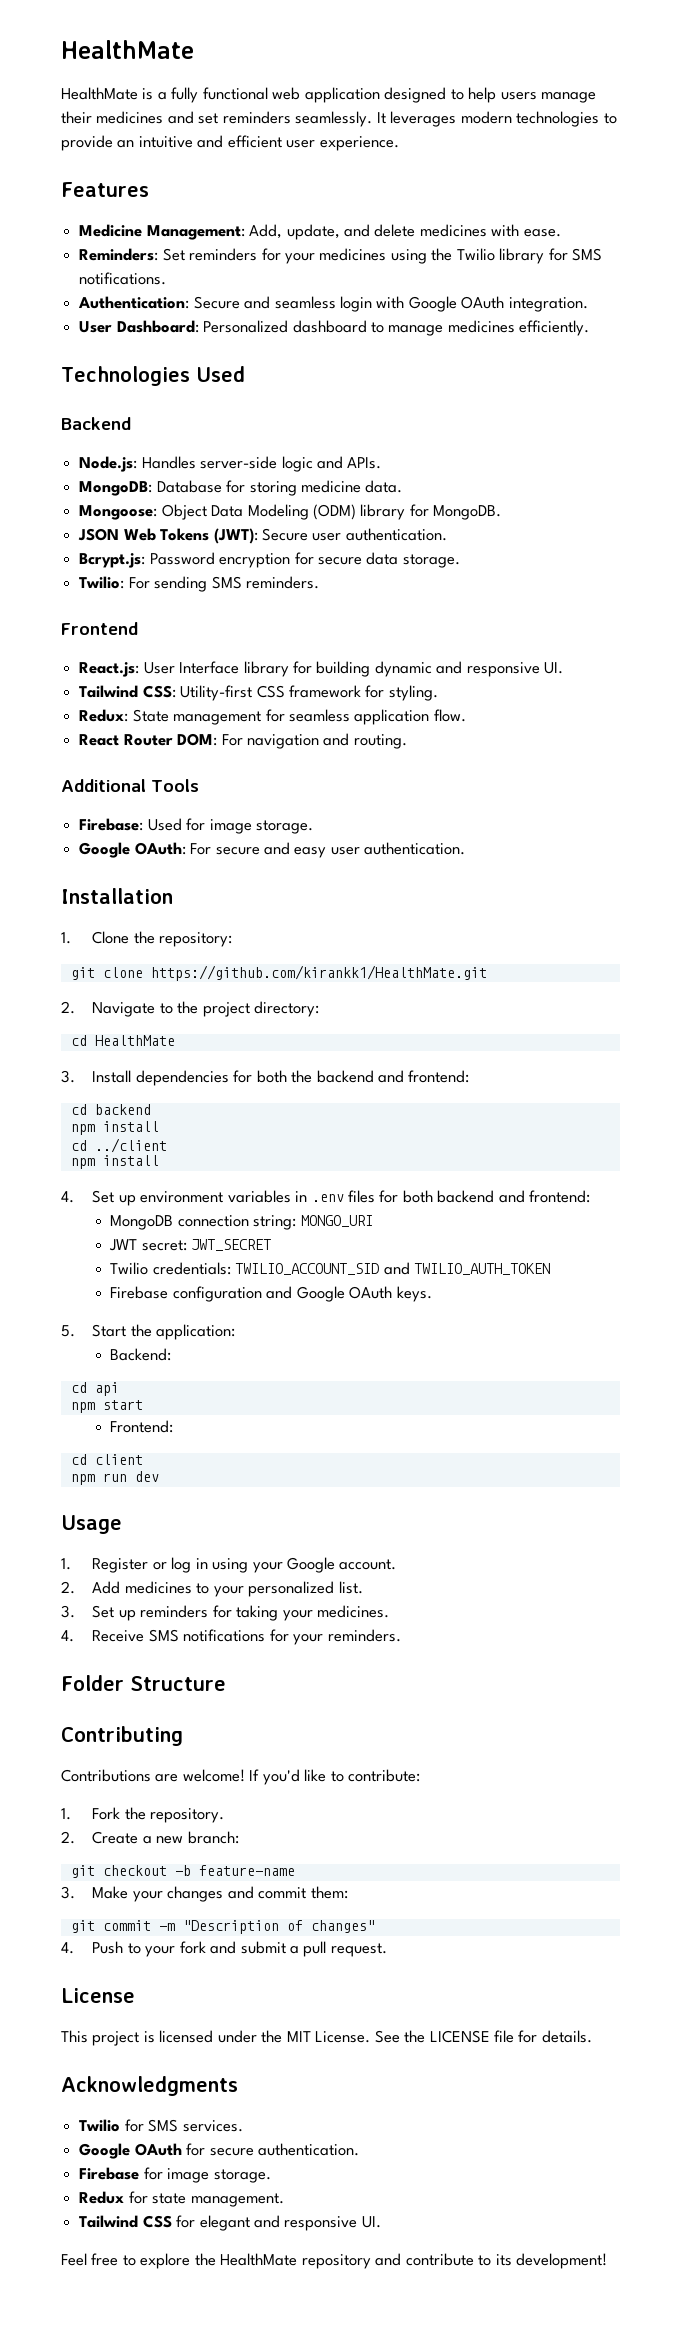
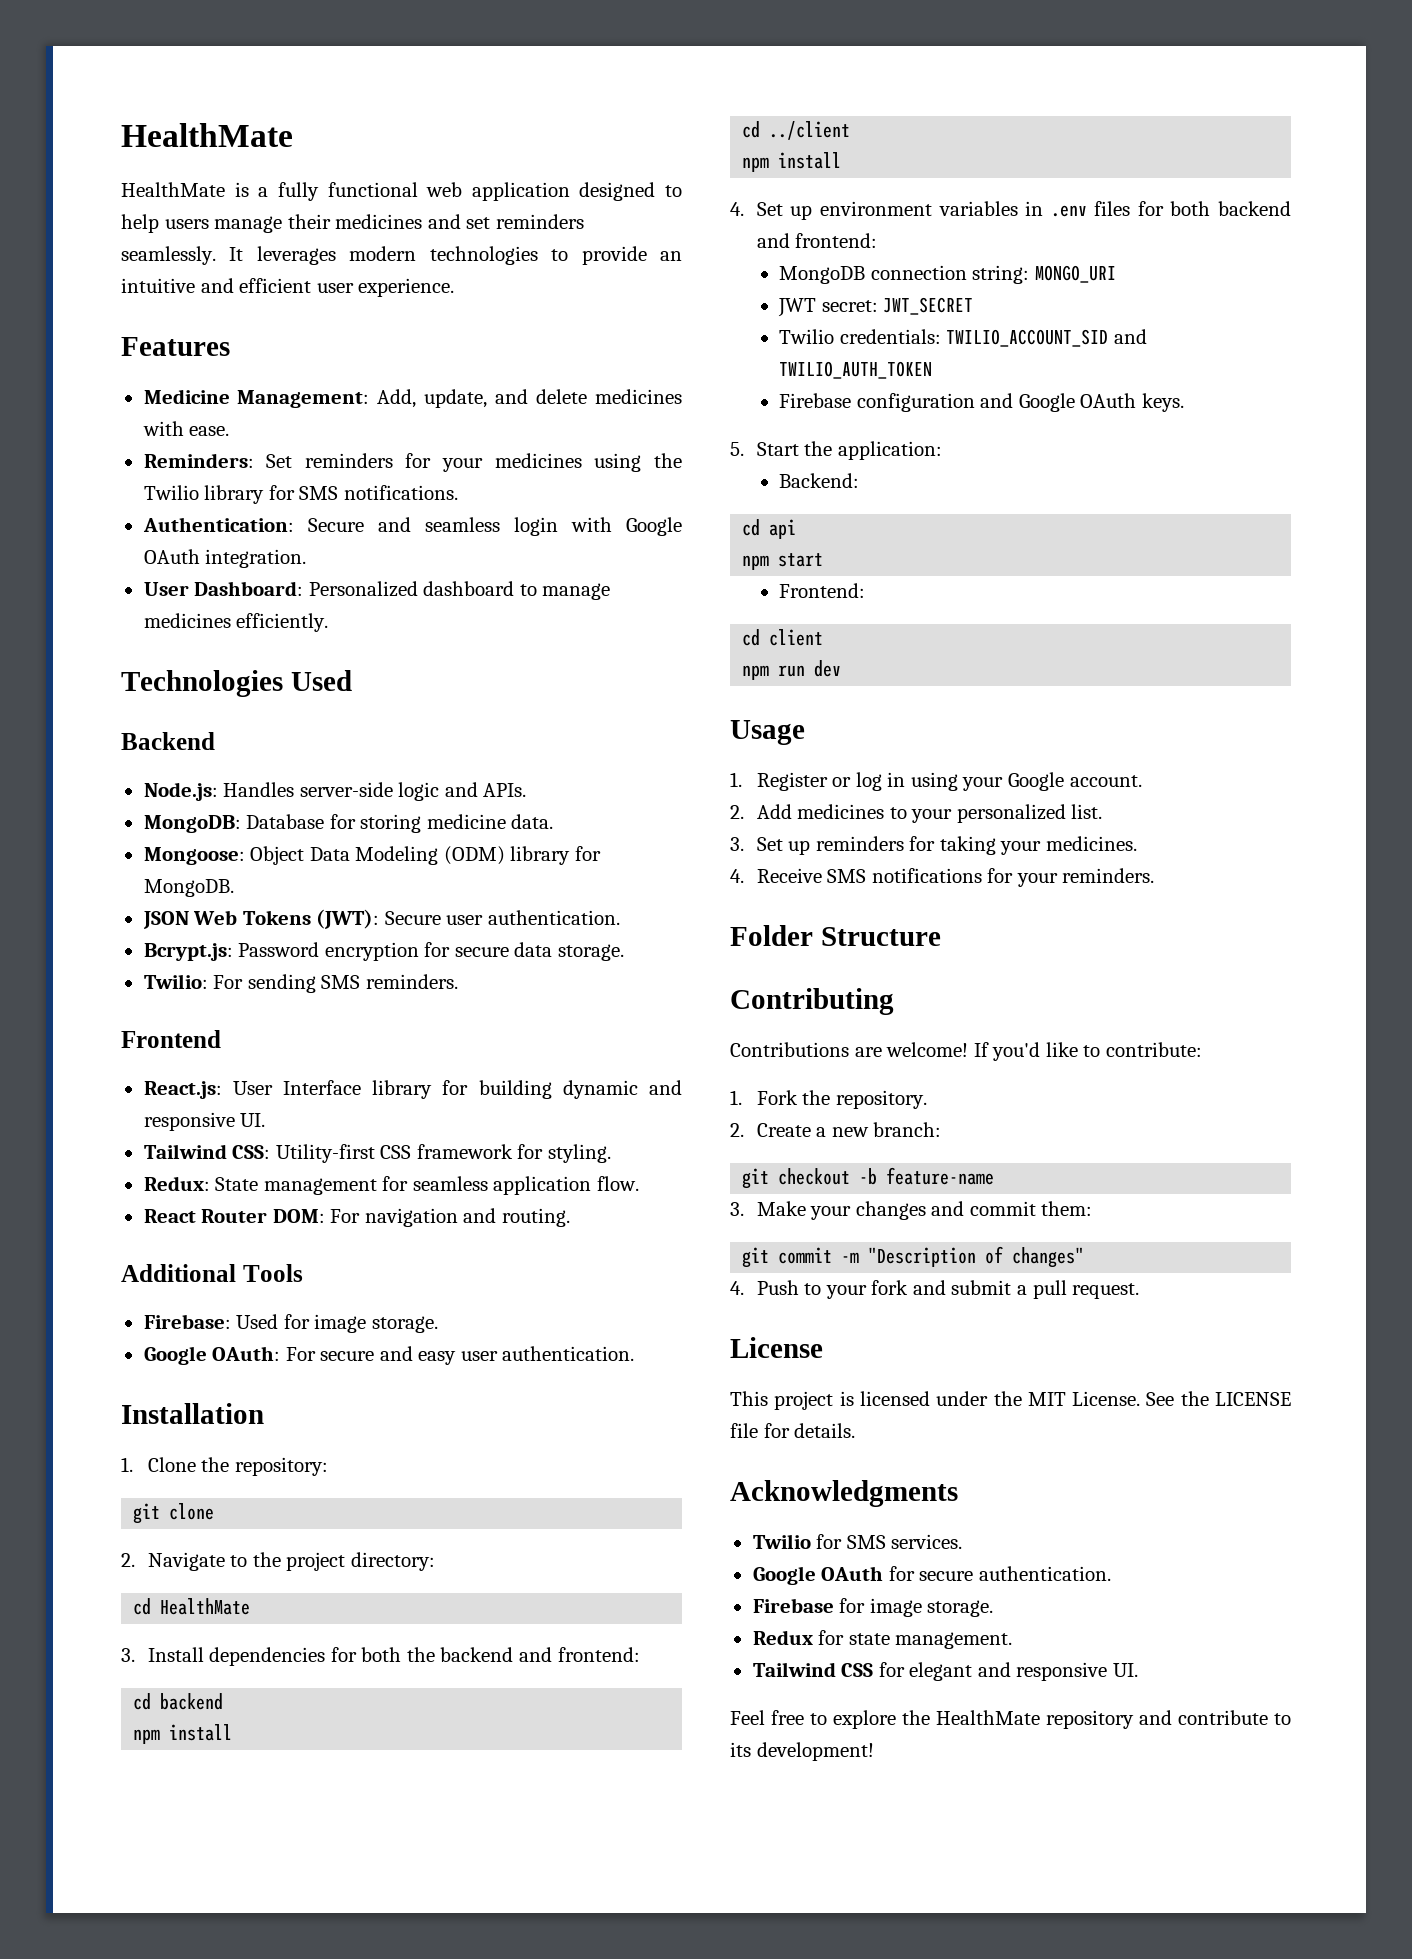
[150,965,487,981] https://github.com/kirankk1/HealthMate.git -> (215, 1511) none

